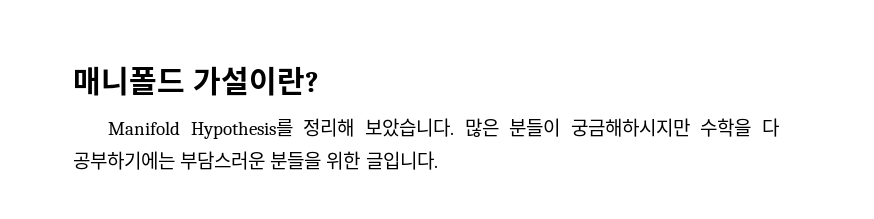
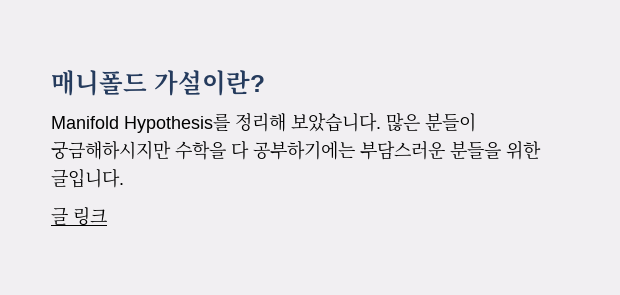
(438, 160) none -> [51,207,107,226] // 글 링크

